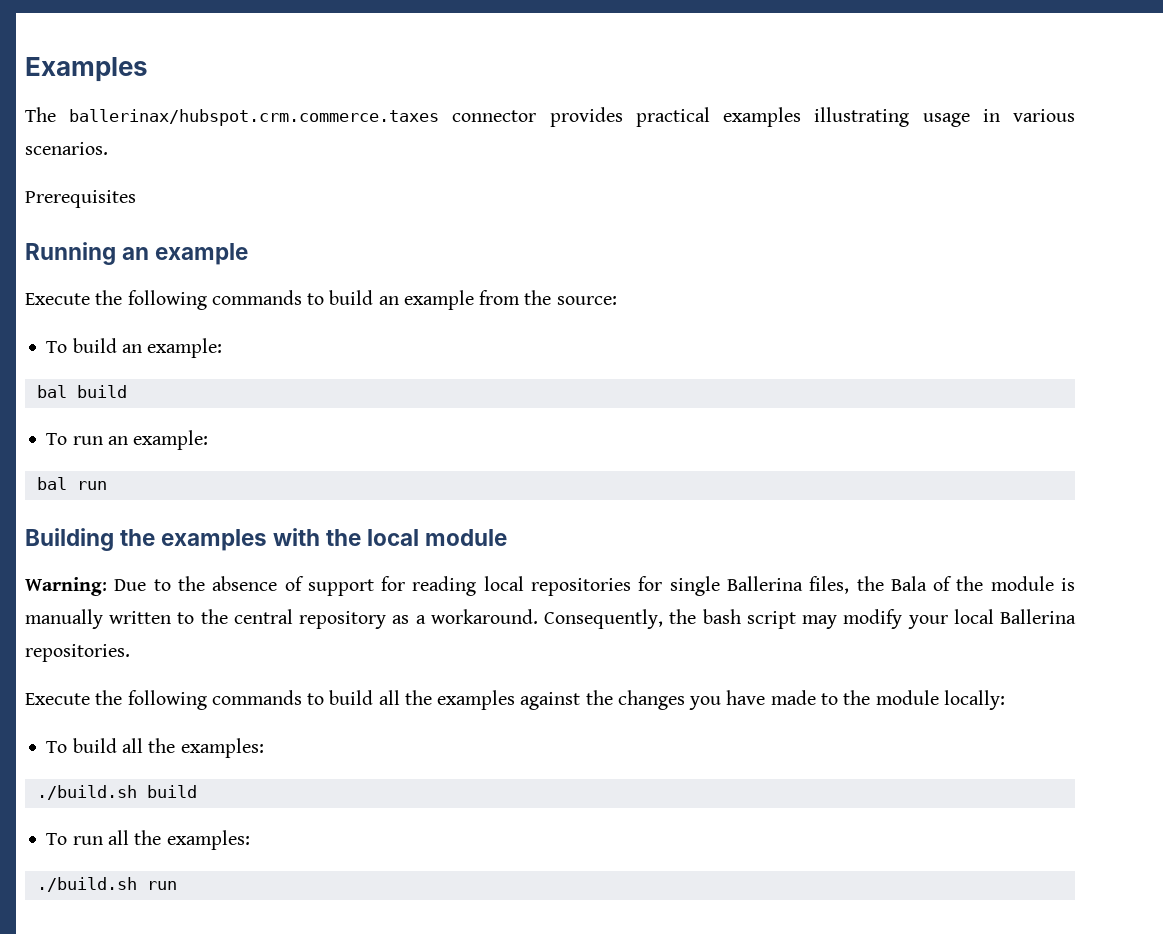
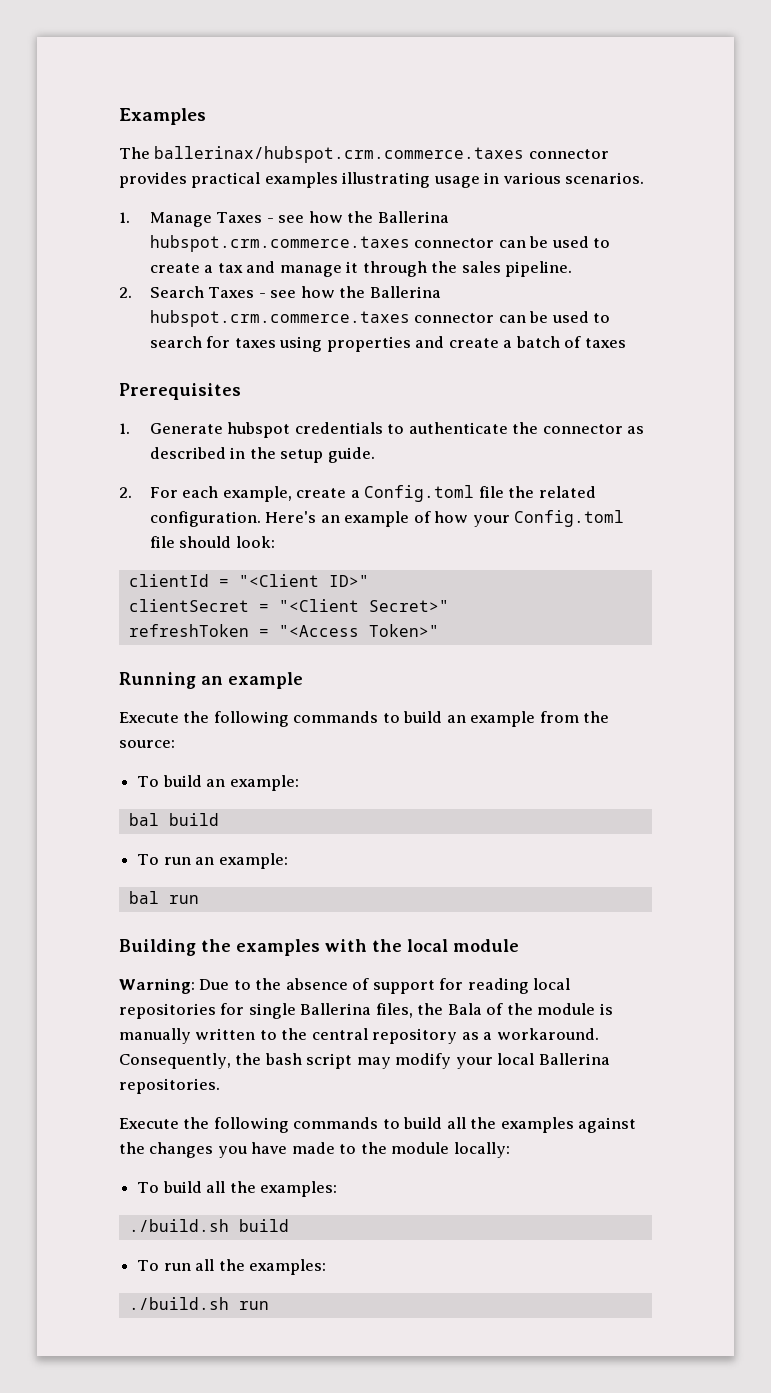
[25,190,136,208] Prerequisites -> [119,211,449,227] [149,235,611,252] [149,261,573,277] [119,286,441,298] [149,310,611,327] [149,336,626,352] [119,383,241,400] [119,422,645,438] [149,447,375,463] [119,485,596,502] [149,510,625,527] [149,536,275,548] [128,574,369,587] [128,599,449,612] [128,624,439,637] 1. Manage Taxes - see how the Ballerina hubspot.crm.commerce.taxes connector can be used to create a tax and manage it through the sales pipeline. // 2. Search Taxes - see how the Ballerina hubspot.crm.commerce.taxes connector can be used to search for taxes using properties and create a batch of taxes // Prerequisites // 1. Generate hubspot credentials to authenticate the connector as described in the setup guide. // 2. For each example, create a Config.toml file the related configuration. Here's an example of how your Config.toml file should look: // clientId = "<Client ID>" // clientSecret = "<Client Secret>" // refreshToken = "<Access Token>"

